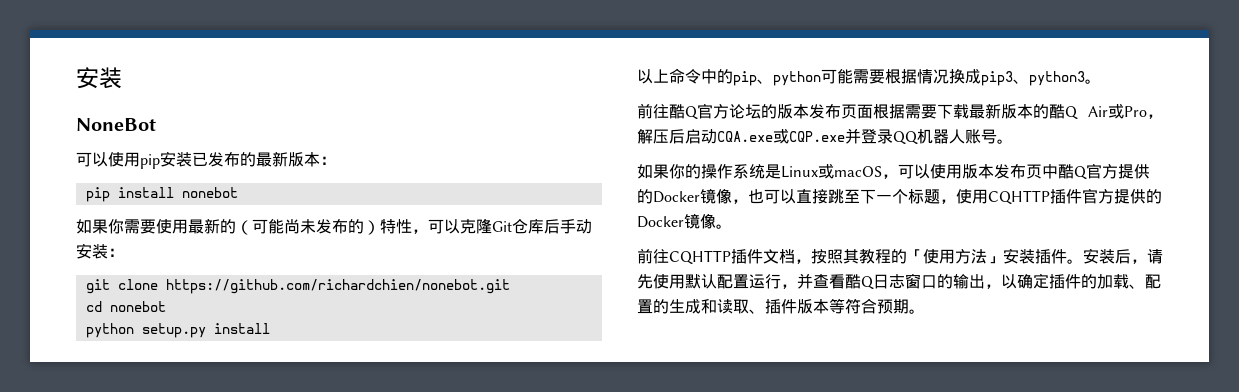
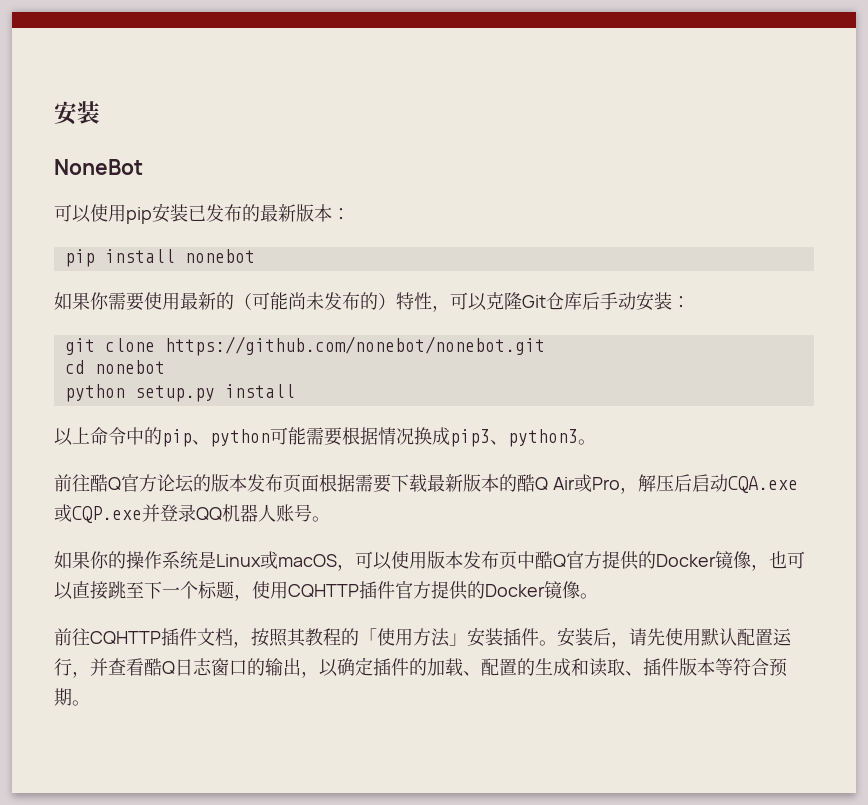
[165,279,510,294] https://github.com/richardchien/nonebot.git -> [164,336,545,356] https://github.com/nonebot/nonebot.git

